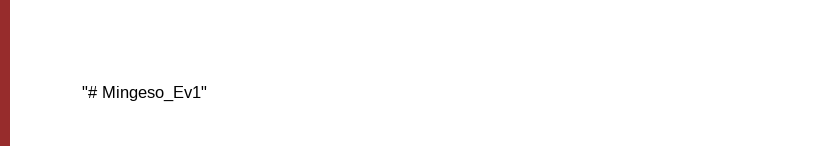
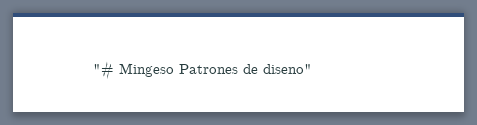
[102,86,207,102] Mingeso_Ev1" -> [119,63,312,77] Mingeso Patrones de diseno"

